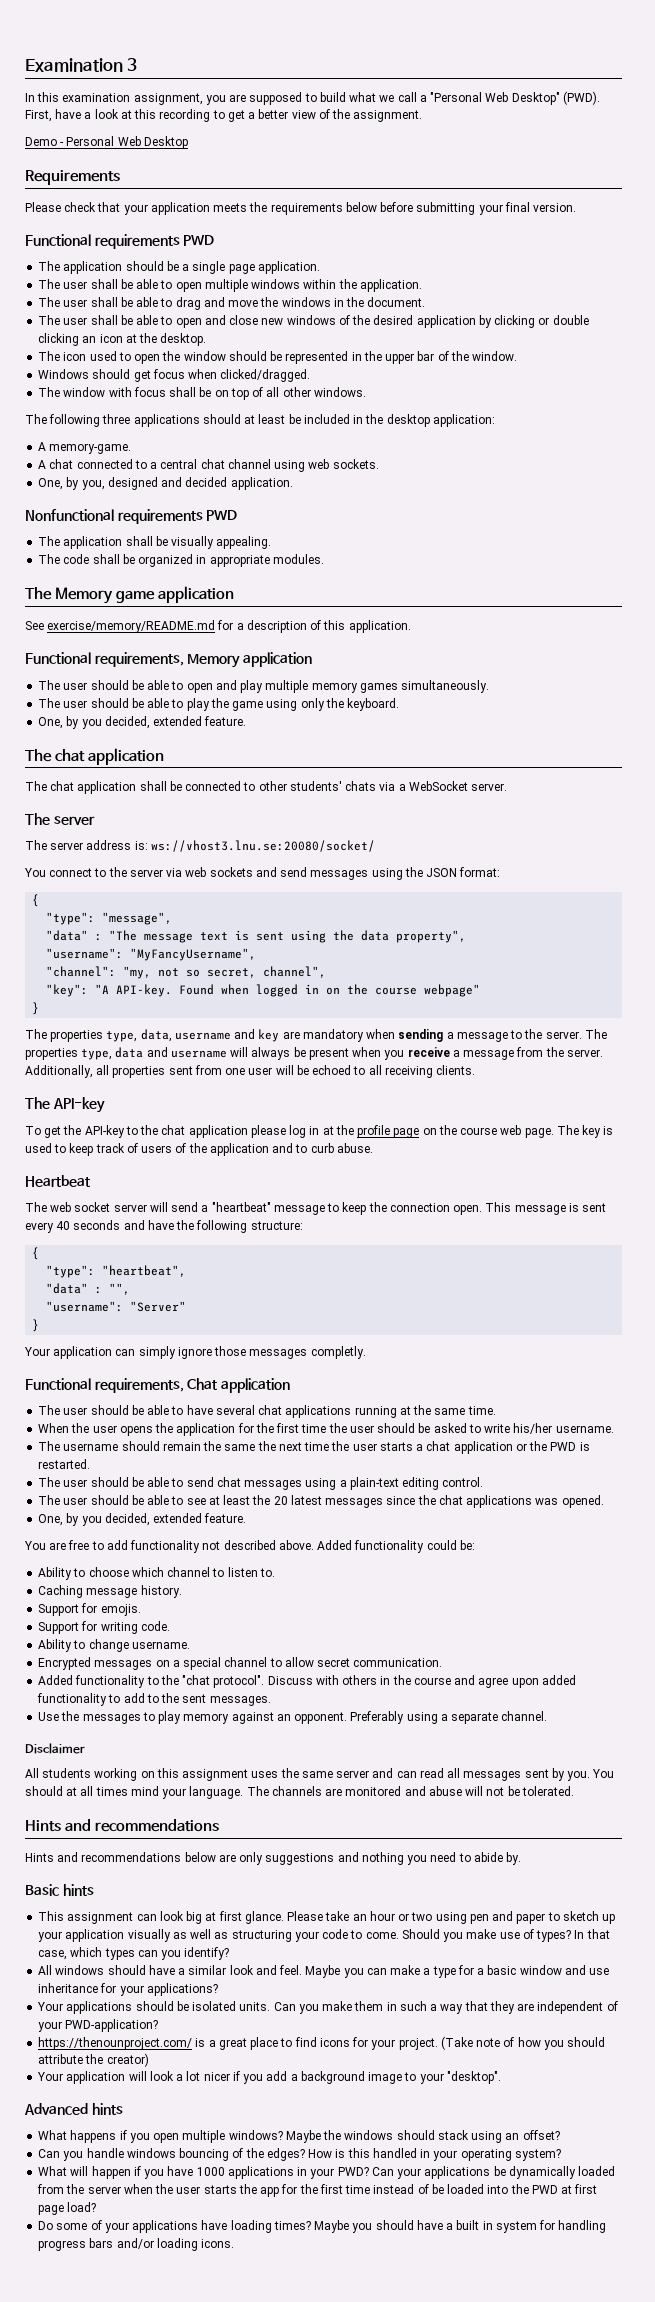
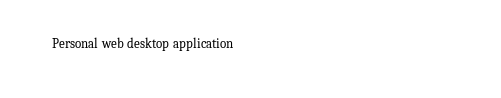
[25,58,138,72] [25,91,600,105] [25,109,423,122] [25,136,188,149] [25,170,120,185] [25,202,577,215] [25,234,215,249] [38,261,320,274] [38,279,422,292] [38,297,426,310] [38,315,589,328] [38,333,207,346] [38,351,518,364] [38,369,311,382] [38,387,366,400] [25,414,495,427] [38,442,132,454] [38,459,379,472] [38,477,293,490] [25,509,238,524] [38,536,272,549] [38,554,324,567] [25,586,235,604] [25,620,411,633] [25,652,312,668] [38,680,490,693] [38,698,400,711] [38,716,247,729] [25,748,165,765] [25,781,508,794] [25,813,95,825] [25,840,375,852] [24,867,501,880] [32,894,40,907] [46,912,173,925] [46,930,467,943] [46,948,257,961] [46,966,327,979] [46,984,481,997] [32,1002,40,1015] [25,1029,607,1042] [25,1047,603,1060] [25,1065,476,1078] [25,1097,105,1113] [25,1125,614,1138] [25,1143,373,1156] [25,1175,90,1187] [25,1202,607,1215] [25,1220,303,1233] [32,1247,40,1260] [46,1265,187,1278] [46,1283,131,1295] [46,1301,187,1312] [32,1319,40,1332] [24,1346,366,1359] [25,1378,290,1393] [38,1405,496,1418] [38,1423,614,1436] [38,1441,590,1454] [38,1459,91,1469] [38,1477,484,1490] [38,1495,604,1508] [38,1513,247,1526] [24,1540,475,1553] [38,1567,275,1580] [38,1585,182,1598] [38,1603,141,1616] [38,1621,170,1634] [38,1639,190,1652] [38,1657,443,1670] [38,1675,576,1688] [37,1693,271,1706] [38,1711,548,1724] [25,1743,85,1754] [25,1768,615,1781] [25,1786,574,1799] [25,1819,220,1832] [25,1852,522,1865] [25,1884,94,1896] [38,1911,616,1924] [38,1929,610,1942] [38,1947,230,1960] [38,1965,610,1978] [38,1983,218,1996] [37,2001,618,2014] [38,2019,159,2032] [38,2036,606,2050] [38,2053,149,2067] [37,2071,501,2084] [24,2103,123,2115] [38,2130,560,2143] [38,2148,561,2161] [38,2166,616,2179] [37,2184,598,2197] [38,2202,97,2215] [38,2220,607,2233] [38,2238,235,2251] Examination 3 // In this examination assignment, you are supposed to build what we call a "Personal Web Desktop" (PWD). First, have a look at this recording to get a better view of the assignment. // Demo - Personal Web Desktop // Requirements // Please check that your application meets the requirements below before submitting your final version. // Functional requirements PWD // The application should be a single page application. // The user shall be able to open multiple windows within the application. // The user shall be able to drag and move the windows in the document. // The user shall be able to open and close new windows of the desired application by clicking or double clicking an icon at the desktop. // The icon used to open the window should be represented in the upper bar of the window. // Windows should get focus when clicked/dragged. // The window with focus shall be on top of all other windows. // The following three applications should at least be included in the desktop application: // A memory-game. // A chat connected to a central chat channel using web sockets. // One, by you, designed and decided application. // Nonfunctional requirements PWD // The application shall be visually appealing. // The code shall be organized in appropriate modules. // The Memory game application // See exercise/memory/README.md for a description of this application. // Functional requirements, Memory application // The user should be able to open and play multiple memory games simultaneously. // The user should be able to play the game using only the keyboard. // One, by you decided, extended feature. // The chat application // The chat application shall be connected to other students' chats via a WebSocket server. // The server // The server address is: ws://vhost3.lnu.se:20080/socket/ // You connect to the server via web sockets and send messages using the JSON format: // { // "type": "message", // "data" : "The message text is sent using the data property", // "username": "MyFancyUsername", // "channel": "my, not so secret, channel", // "key": "A API-key. Found when logged in on the course webpage" // } // The properties type, data, username and key are mandatory when sending a message to the server. The properties type, data and username will always be present when you receive a message from the server. Additionally, all properties sent from one user will be echoed to all receiving clients. // The API-key // To get the API-key to the chat application please log in at the profile page on the course web page. The key is used to keep track of users of the application and to curb abuse. // Heartbeat // The web socket server will send a "heartbeat" message to keep the connection open. This message is sent every 40 seconds and have the following structure: // { // "type": "heartbeat", // "data" : "", // "username": "Server" // } // Your application can simply ignore those messages completly. // Functional requirements, Chat application // The user should be able to have several chat applications running at the same time. // When the user opens the application for the first time the user should be asked to write his/her username. // The username should remain the same the next time the user starts a chat application or the PWD is restarted. // The user should be able to send chat messages using a plain-text editing control. // The user should be able to see at least the 20 latest messages since the chat applications was opened. // One, by you decided, extended feature. // You are free to add functionality not described above. Added functionality could be: // Ability to choose which channel to listen to. // Caching message history. // Support for emojis. // Support for writing code. // Ability to change username. // Encrypted messages on a special channel to allow secret communication. // Added functionality to the "chat protocol". Discuss with others in the course and agree upon added functionality to add to the sent messages. // Use the messages to play memory against an opponent. Preferably using a separate channel. // Disclaimer // All students working on this assignment uses the same server and can read all messages sent by you. You should at all times mind your language. The channels are monitored and abuse will not be tolerated. // Hints and recommendations // Hints and recommendations below are only suggestions and nothing you need to abide by. // Basic hints // This assignment can look big at first glance. Please take an hour or two using pen and paper to sketch up your application visually as well as structuring your code to come. Should you make use of types? In that case, which types can you identify? // All windows should have a similar look and feel. Maybe you can make a type for a basic window and use inheritance for your applications? // Your applications should be isolated units. Can you make them in such a way that they are independent of your PWD-application? // https://thenounproject.com/ is a great place to find icons for your project. (Take note of how you should attribute the creator) // Your application will look a lot nicer if you add a background image to your "desktop". // Advanced hints // What happens if you open multiple windows? Maybe the windows should stack using an offset? // Can you handle windows bouncing of the edges? How is this handled in your operating system? // What will happen if you have 1000 applications in your PWD? Can your applications be dynamically loaded from the server when the user starts the app for the first time instead of be loaded into the PWD at first page load? // Do some of your applications have loading times? Maybe you should have a built in system for handling progress bars and/or loading icons. -> [52,37,233,51] Personal web desktop application

